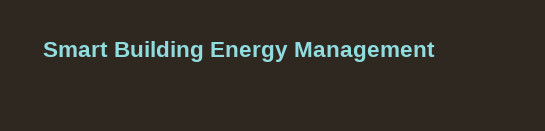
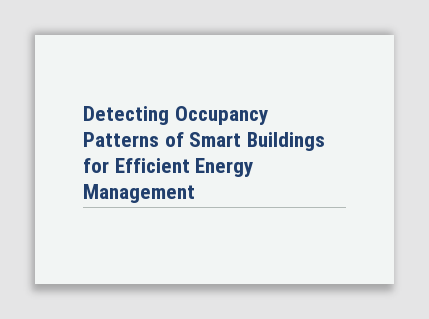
[43,41,205,62] Smart Building -> [83,106,268,125] [83,132,326,151] [83,158,190,173] Detecting Occupancy Patterns of Smart Buildings for Efficient

